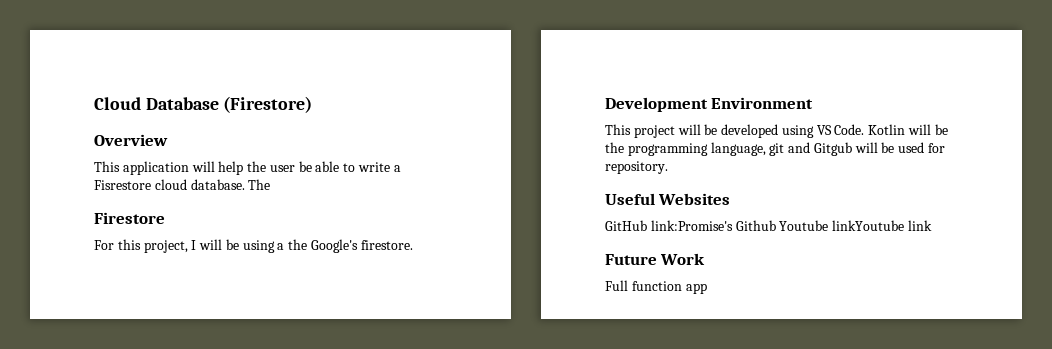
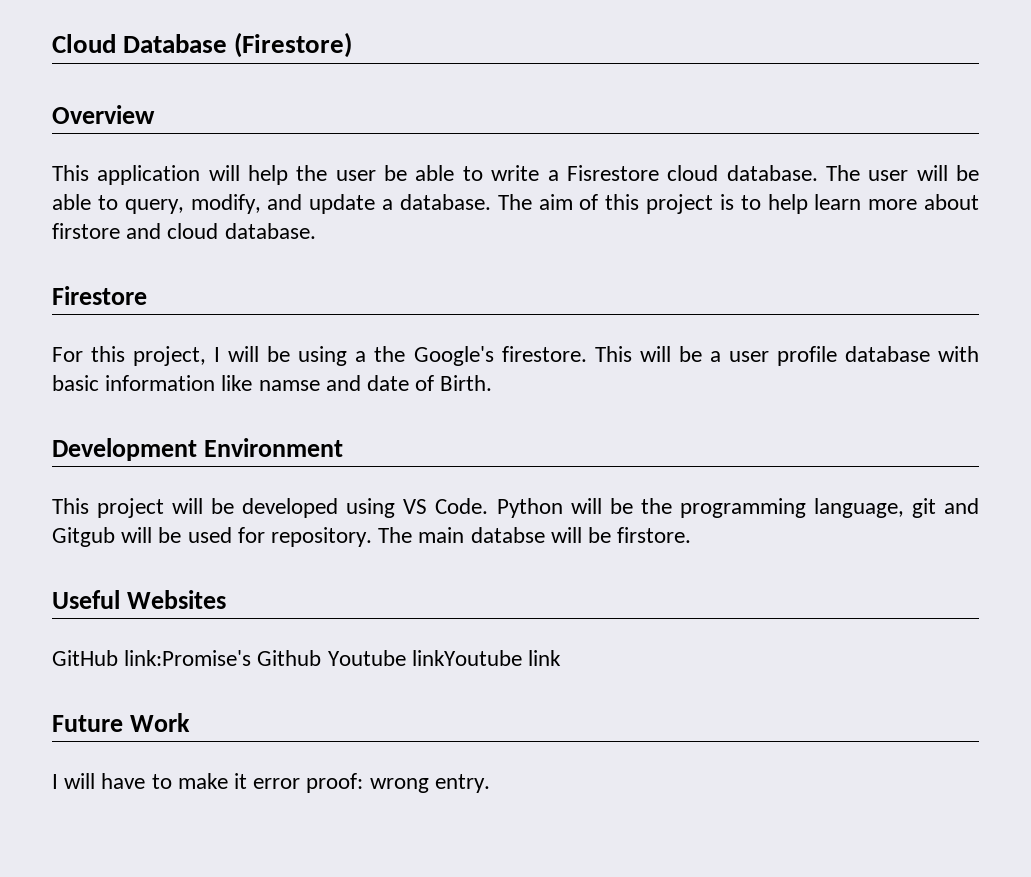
(271, 184) none -> [868,165,980,181] [52,194,980,214] [52,223,316,239] user will be able to query, modify, and update a database. The aim of this project is to help learn more about firstore and cloud database.
(413, 245) none -> [594,346,979,366] [52,375,493,391] This will be a user profile database with basic information like namse and date of Birth.
[868,124,906,135] Kotlin -> [496,498,563,518] Python
(668, 167) none -> [378,527,692,543] The main databse will be firstore.
[605,280,707,294] Full function app -> [52,773,490,793] I will have to make it error proof: wrong entry.

